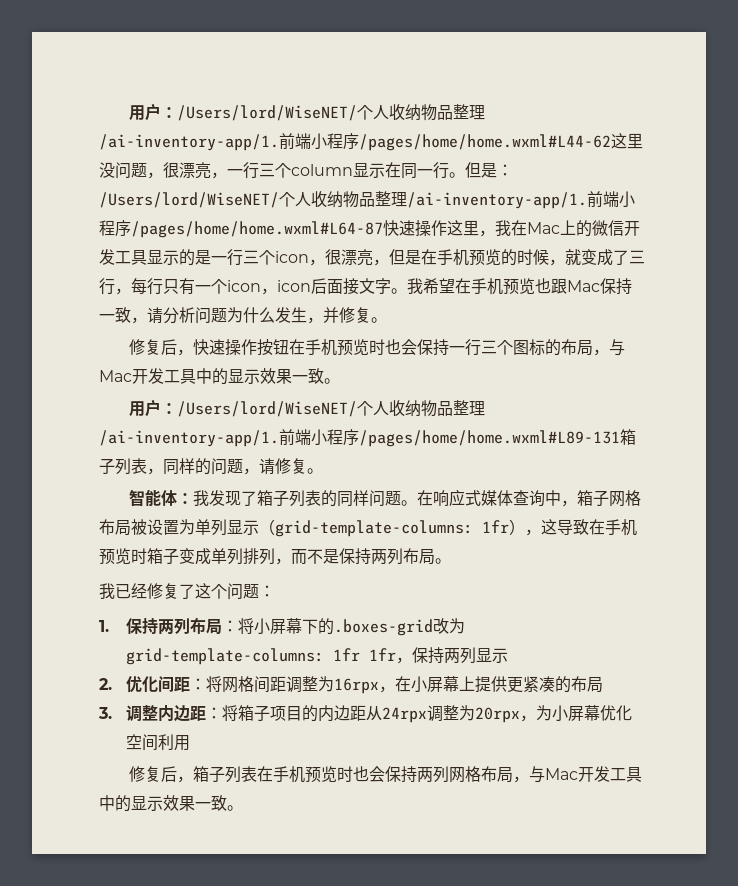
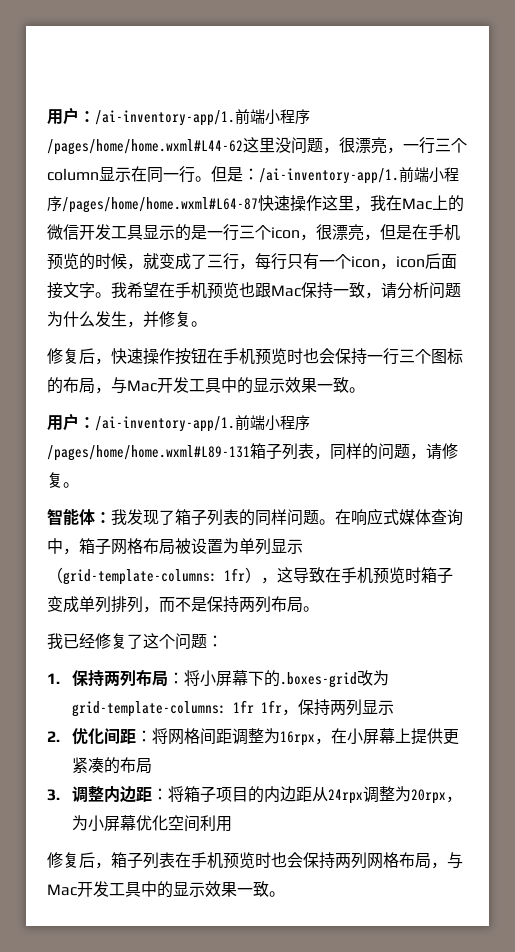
[128,103,485,121] 用户：/Users/lord/WiseNET/个人收纳物品整理 -> [47,107,95,125] 用户：
[99,191,407,208] /Users/lord/WiseNET/个人收纳物品整理 -> (259, 174) none
[176,400,485,417] /Users/lord/WiseNET/个人收纳物品整理 -> (95, 422) none

